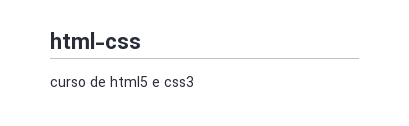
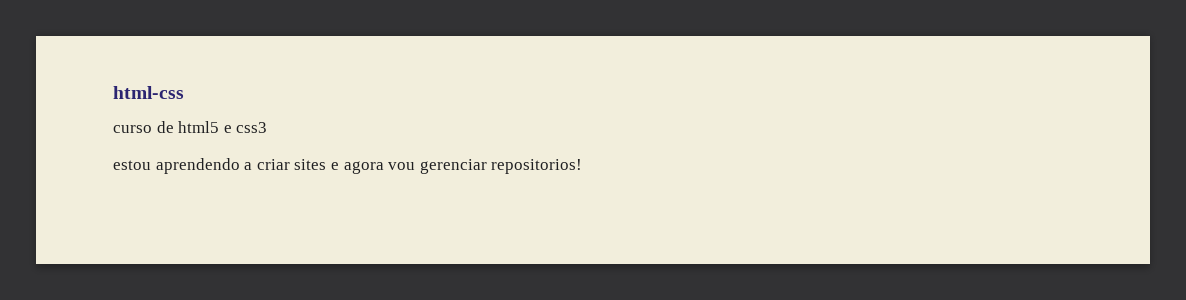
(194, 81) none -> [113,158,583,174] // estou aprendendo a criar sites e agora vou gerenciar repositorios!

